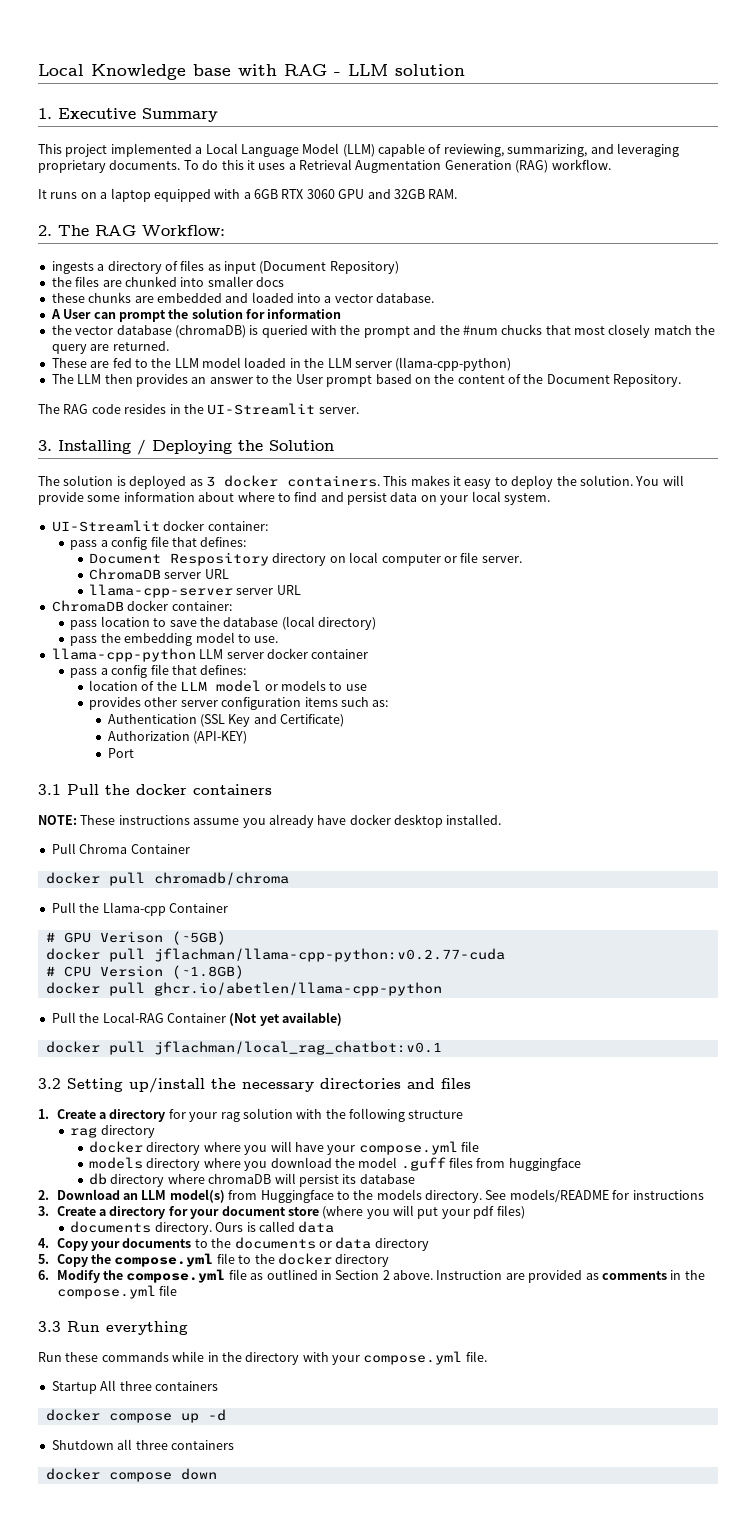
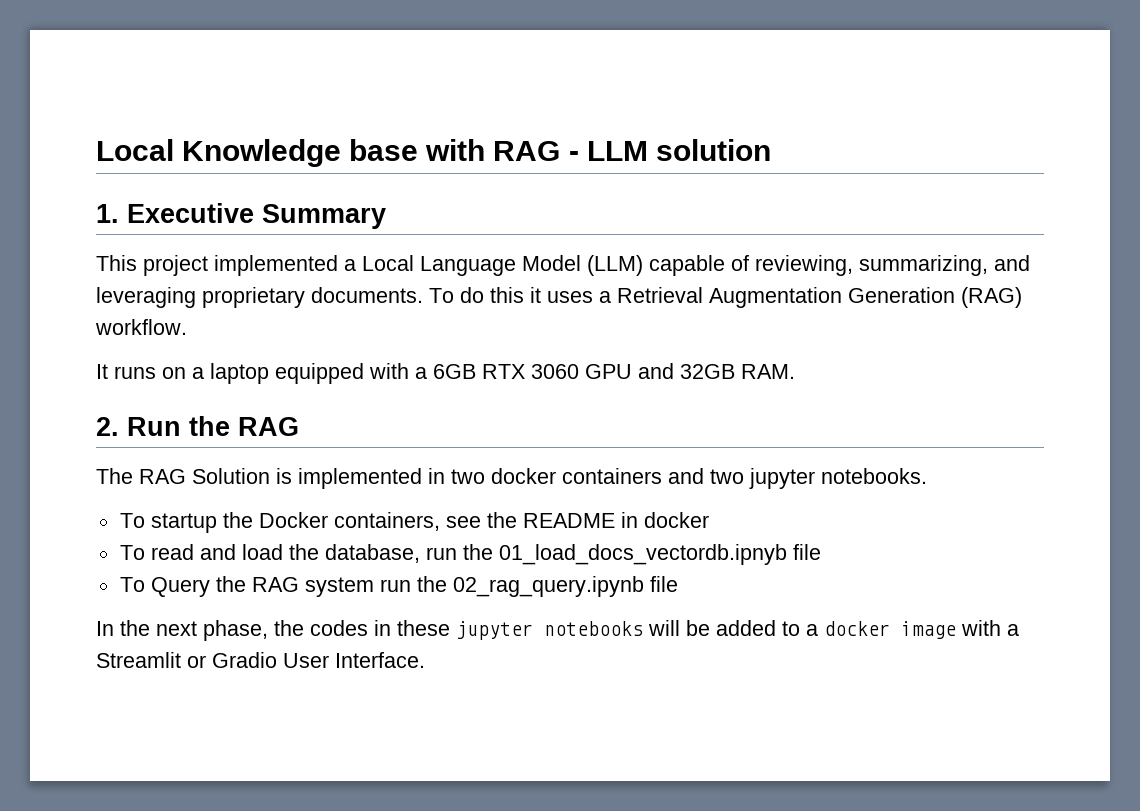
[58,225,225,236] [51,260,399,274] [51,276,284,287] [51,292,435,303] [50,308,342,322] [51,324,716,338] [51,341,169,354] [51,357,512,371] [51,374,682,387] [38,403,359,415] [38,439,334,455] [38,475,684,489] [38,491,550,505] [51,520,268,532] [70,536,247,550] [89,552,522,566] [89,568,229,580] [89,584,301,598] [51,600,232,612] [70,616,377,630] [70,632,279,646] [51,648,369,662] [70,664,247,678] [89,680,367,692] [89,697,389,710] [107,714,345,727] [107,731,248,744] [107,748,134,758] [38,784,272,795] [38,814,502,828] [51,843,190,854] [45,872,289,886] [51,902,228,916] [45,931,226,945] [45,948,505,962] [45,965,244,979] [45,982,442,996] [51,1012,342,1026] [45,1041,442,1055] [38,1078,471,1093] [38,1108,464,1122] [70,1125,155,1138] [89,1141,480,1155] [89,1157,581,1171] [89,1173,415,1187] [38,1189,704,1203] [38,1205,525,1219] [70,1221,335,1235] [38,1237,429,1251] [38,1253,390,1267] [38,1269,705,1283] [56,1285,178,1299] [38,1321,188,1335] [38,1351,487,1365] [51,1380,218,1394] [45,1409,226,1423] [51,1439,234,1450] [45,1468,217,1482] The RAG Workflow: // ingests a directory of files as input (Document Repository) // the files are chunked into smaller docs // these chunks are embedded and loaded into a vector database. // A User can prompt the solution for information // the vector database (chromaDB) is queried with the prompt and the #num chucks that most closely match the query are returned. // These are fed to the LLM model loaded in the LLM server (llama-cpp-python) // The LLM then provides an answer to the User prompt based on the content of the Document Repository. // The RAG code resides in the UI-Streamlit server. // 3. Installing / Deploying the Solution // The solution is deployed as 3 docker containers. This makes it easy to deploy the solution. You will provide some information about where to find and persist data on your local system. // UI-Streamlit docker container: // pass a config file that defines: // Document Respository directory on local computer or file server. // ChromaDB server URL // llama-cpp-server server URL // ChromaDB docker container: // pass location to save the database (local directory) // pass the embedding model to use. // llama-cpp-python LLM server docker container // pass a config file that defines: // location of the LLM model or models to use // provides other server configuration items such as: // Authentication (SSL Key and Certificate) // Authorization (API-KEY) // Port // 3.1 Pull the docker containers // NOTE: These instructions assume you already have docker desktop installed. // Pull Chroma Container // docker pull chromadb/chroma // Pull the Llama-cpp Container // # GPU Verison (~5GB) // docker pull jflachman/llama-cpp-python:v0.2.77-cuda // # CPU Version (~1.8GB) // docker pull ghcr.io/abetlen/llama-cpp-python // Pull the Local-RAG Container (Not yet available) // docker pull jflachman/local_rag_chatbot:v0.1 // 3.2 Setting up/install the necessary directories and files // 1. Create a directory for your rag solution with the following structure // rag directory // docker directory where you will have your compose.yml file // models directory where you download the model .guff files from huggingface // db directory where chromaDB will persist its database // 2. Download an LLM model(s) from Huggingface to the models directory. See models/README for instructions // 3. Create a directory for your document store (where you will put your pdf files) // documents directory. Ours is called data // 4. Copy your documents to the documents or data directory // 5. Copy the compose.yml file to the docker directory // 6. Modify the compose.yml file as outlined in Section 2 above. Instruction are provided as comments in the compose.yml file // 3.3 Run everything // Run these commands while in the directory with your compose.yml file. // Startup All three containers // docker compose up -d // Shutdown all three containers // docker compose down -> [127,416,299,436] [96,468,927,489] [119,512,709,533] [119,544,821,565] [119,576,678,597] [96,620,1019,641] [96,652,425,668] Run the RAG // The RAG Solution is implemented in two docker containers and two jupyter notebooks. // To startup the Docker containers, see the README in docker // To read and load the database, run the 01_load_docs_vectordb.ipnyb file // To Query the RAG system run the 02_rag_query.ipynb file // In the next phase, the codes in these jupyter notebooks will be added to a docker image with a Streamlit or Gradio User Interface.

